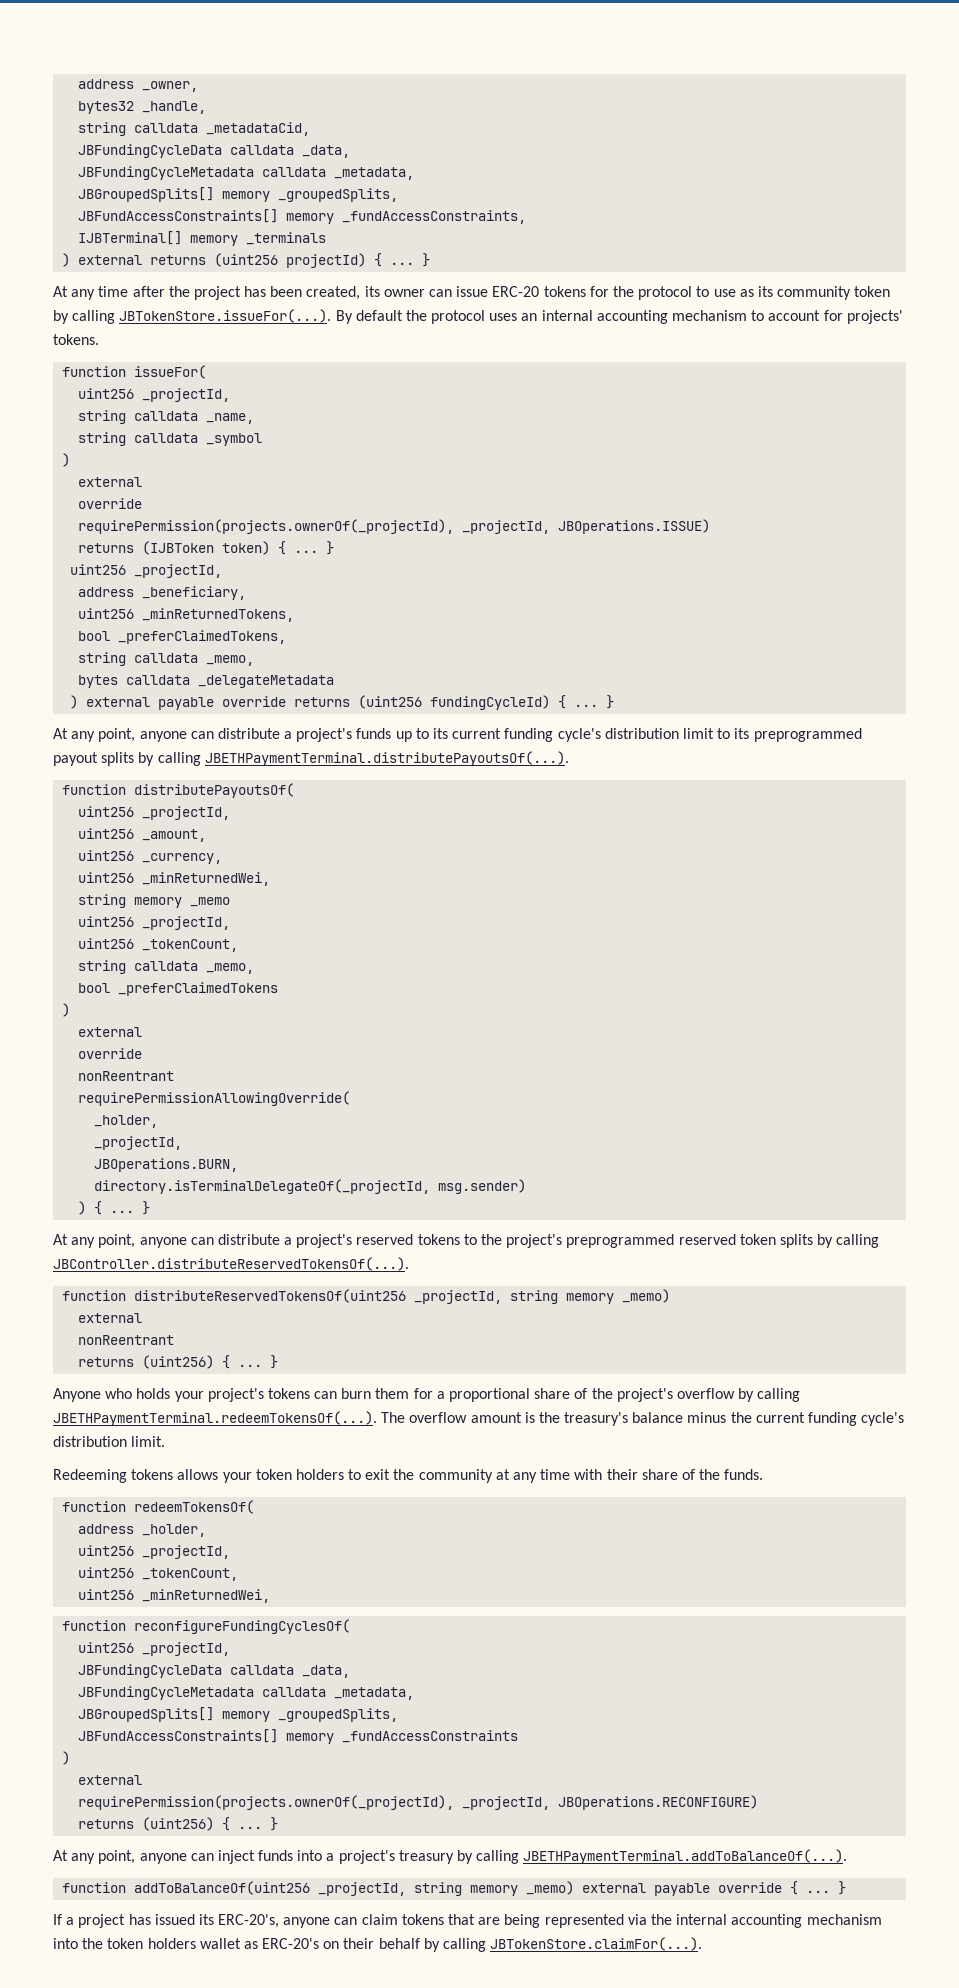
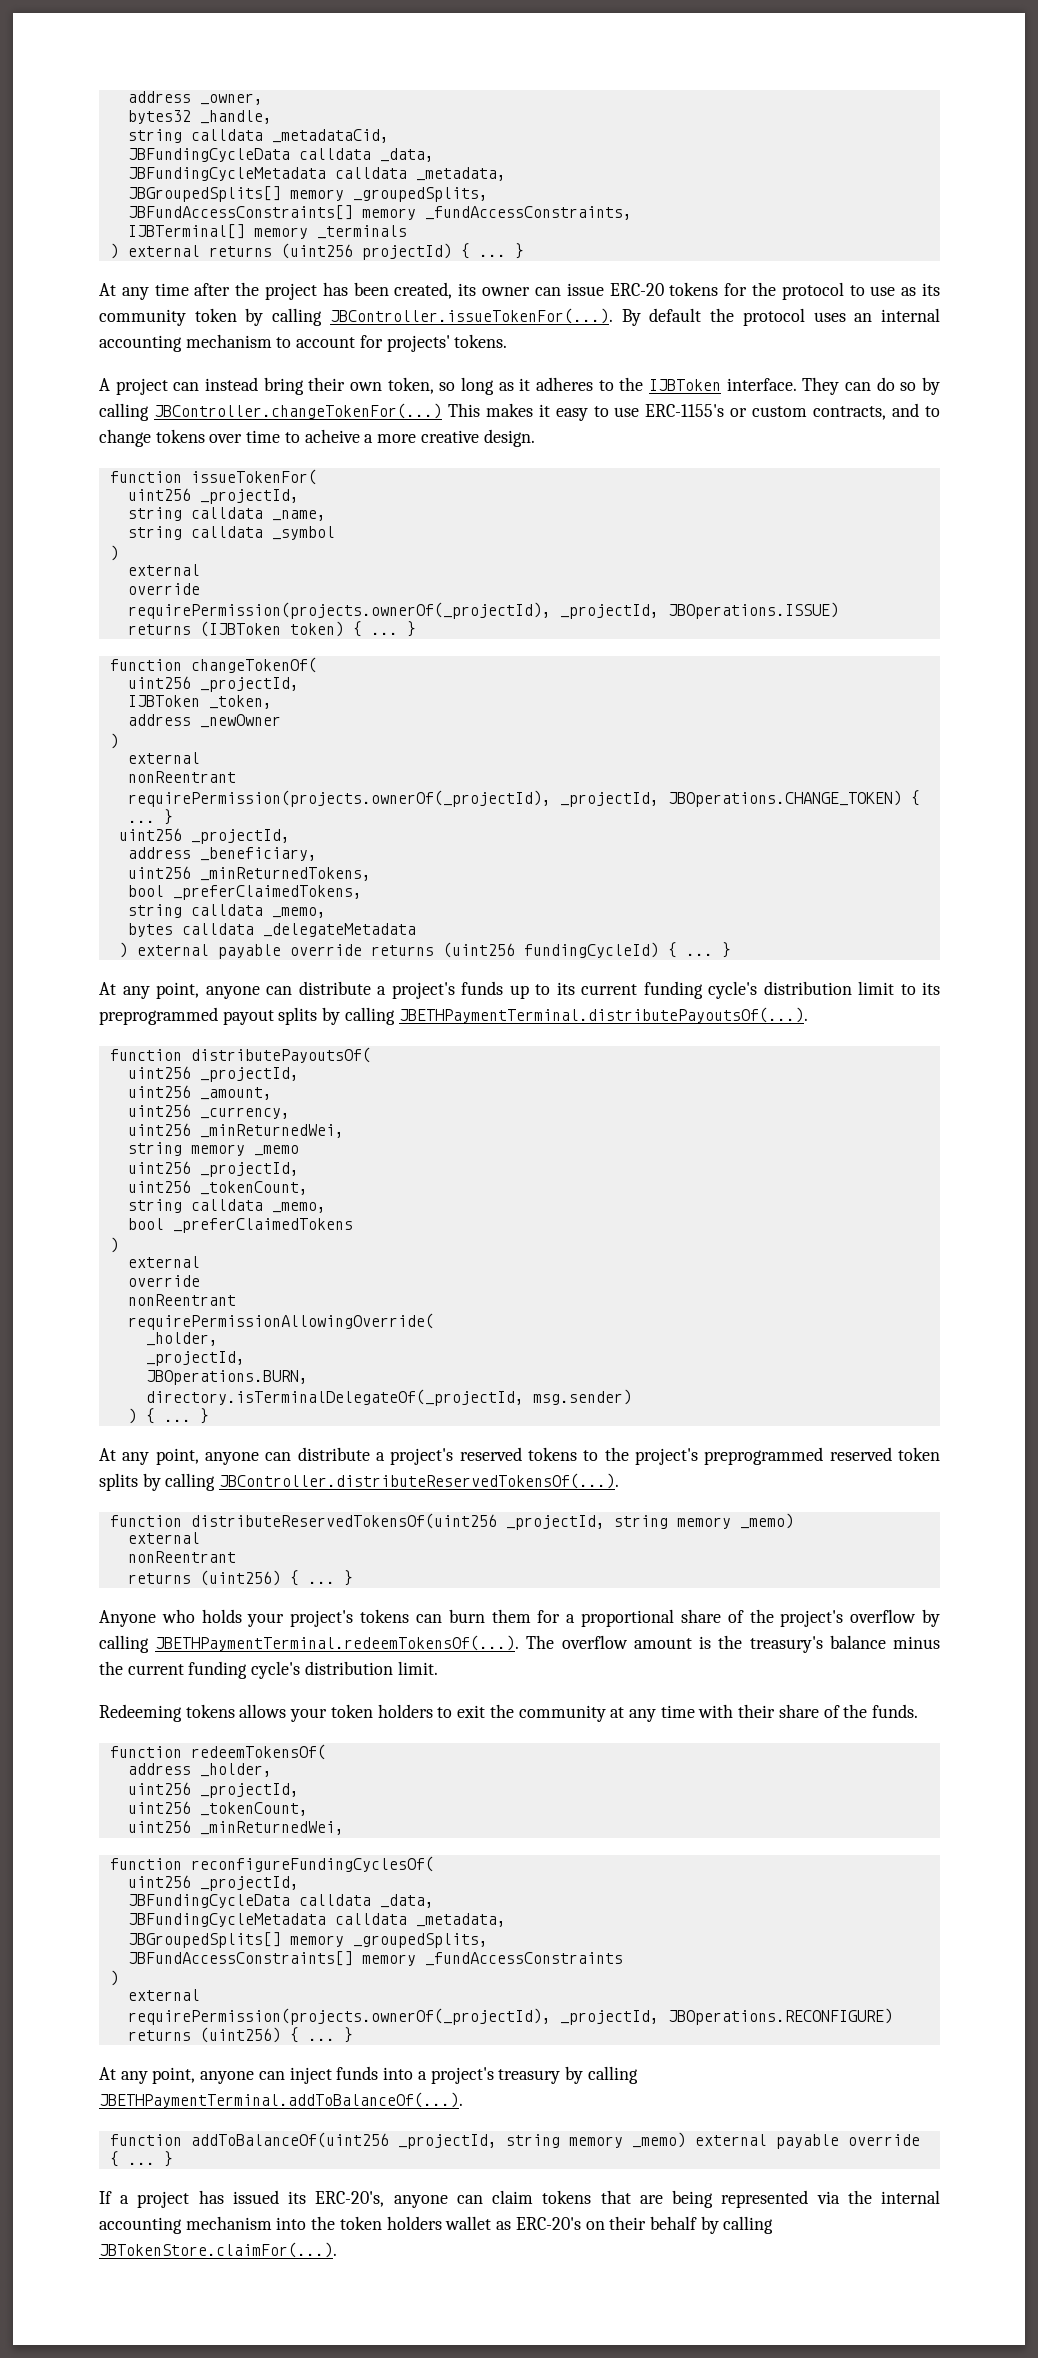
[119,309,332,323] JBTokenStore.issueFor(...). -> [329,308,613,324] JBController.issueTokenFor(...).
[62,365,207,379] // function issueFor( -> [99,377,940,395] [99,403,940,421] [99,429,535,447] [109,469,317,485] // A project can instead bring their own token, so long as it adheres to the IJBToken interface. They can do so by calling JBController.changeTokenFor(...) This makes it easy to use ERC-1155's or custom contracts, and to change tokens over time to acheive a more creative design. // function issueTokenFor(
(335, 548) none -> [109,657,317,673] [127,676,299,692] [127,695,272,709] [127,714,281,728] [109,733,119,749] [127,752,200,764] [127,771,236,783] [127,790,920,807] [127,809,173,825] // function changeTokenOf( // uint256 _projectId, // IJBToken _token, // address _newOwner // ) // external // nonReentrant // requirePermission(projects.ownerOf(_projectId), _projectId, JBOperations.CHANGE_TOKEN) { ... }

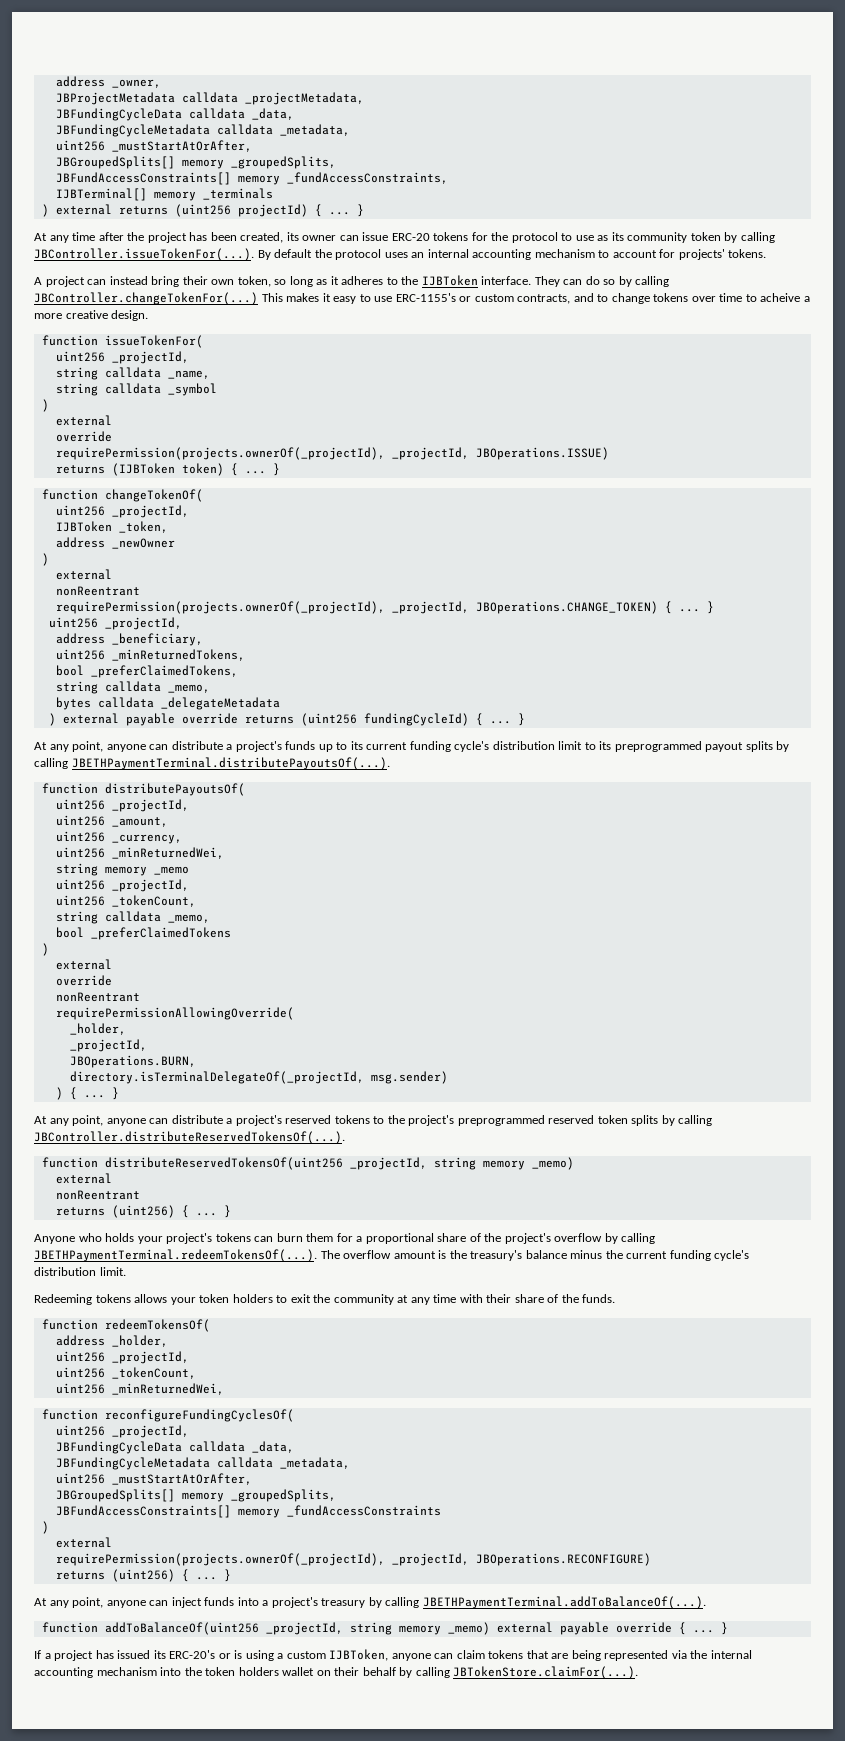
[127,110,272,124] [127,129,389,143] [127,148,434,162] [127,167,506,181] bytes32 _handle, // string calldata _metadataCid, // JBFundingCycleData calldata _data, // JBFundingCycleMetadata calldata _metadata, -> [55,92,364,105] [55,108,294,121] [55,124,350,137] [55,140,252,152] JBProjectMetadata calldata _projectMetadata, // JBFundingCycleData calldata _data, // JBFundingCycleMetadata calldata _metadata, // uint256 _mustStartAtOrAfter,
(506, 1920) none -> [55,1473,252,1485] // uint256 _mustStartAtOrAfter,
[315,2191,385,2207] ERC-20's, -> [169,1649,389,1661] ERC-20's or is using a custom IJBToken,
[496,2217,581,2230] as ERC-20's -> (315, 1671) none

